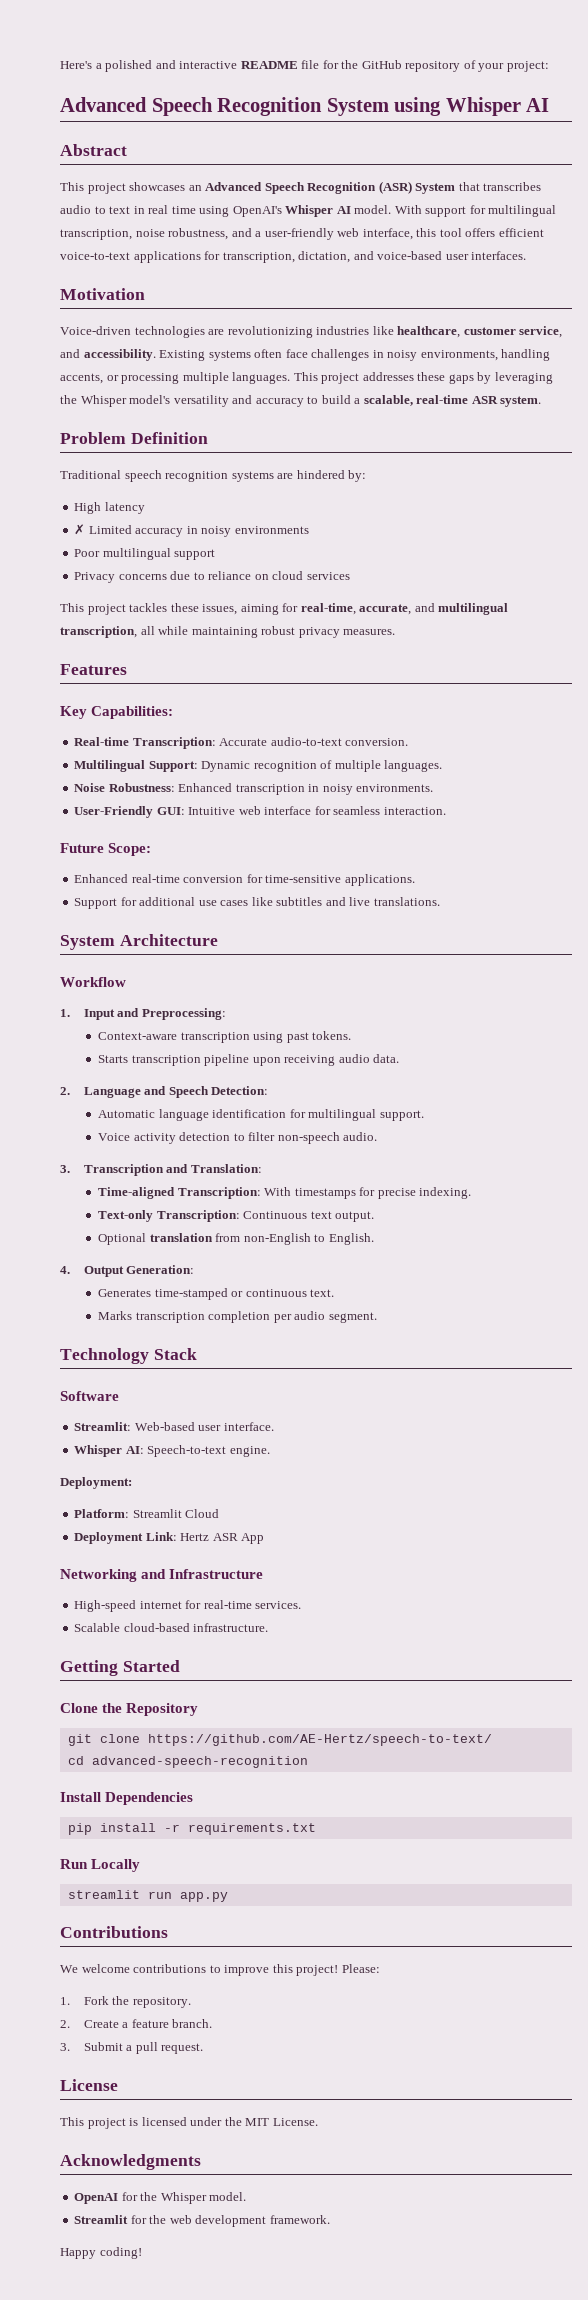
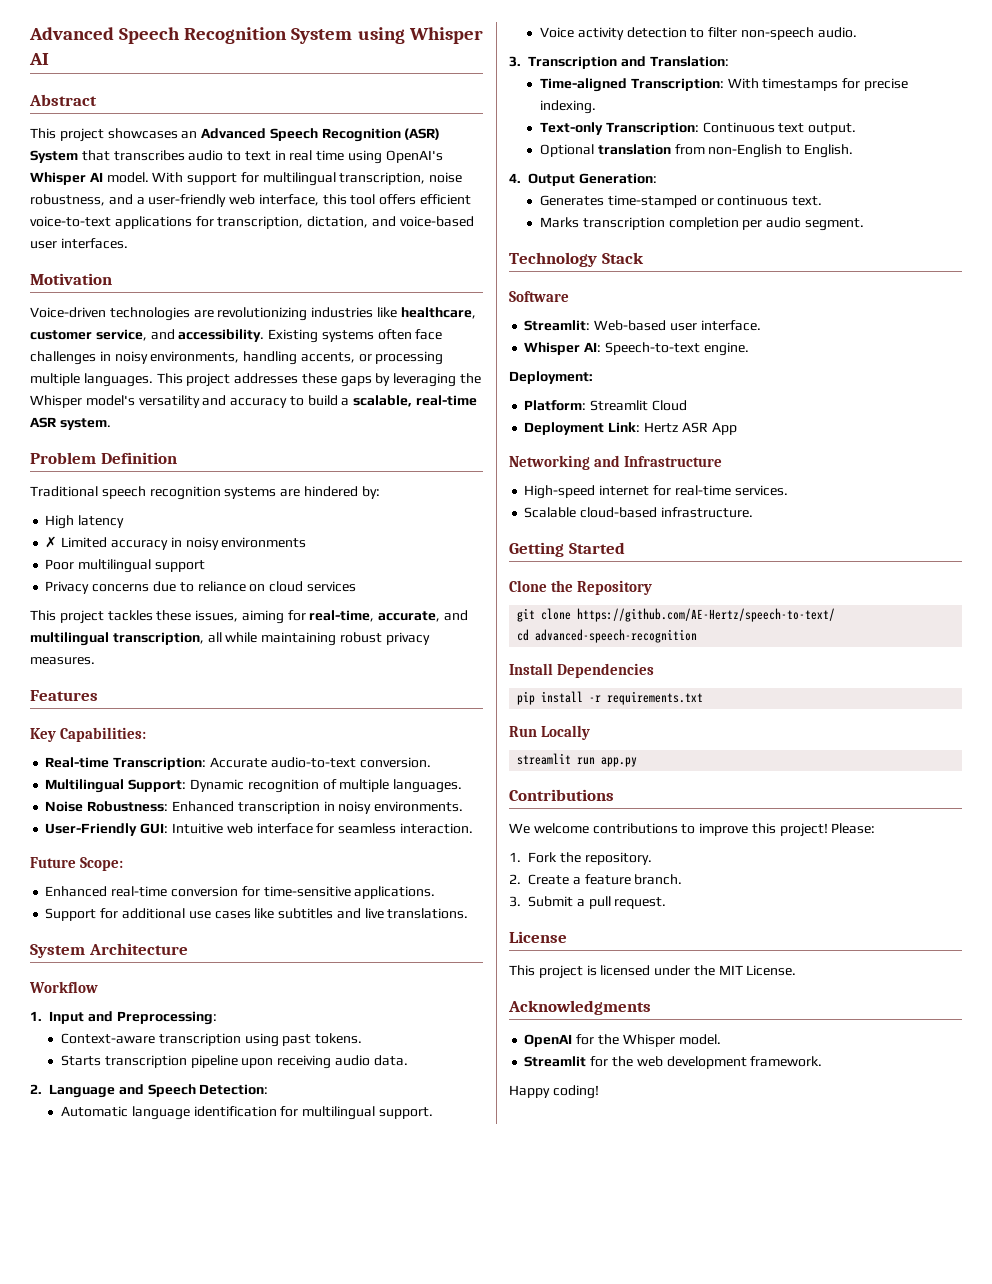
[60,60,549,72] Here's a polished and interactive README file for the GitHub repository of your project: // -> (29, 33) none

